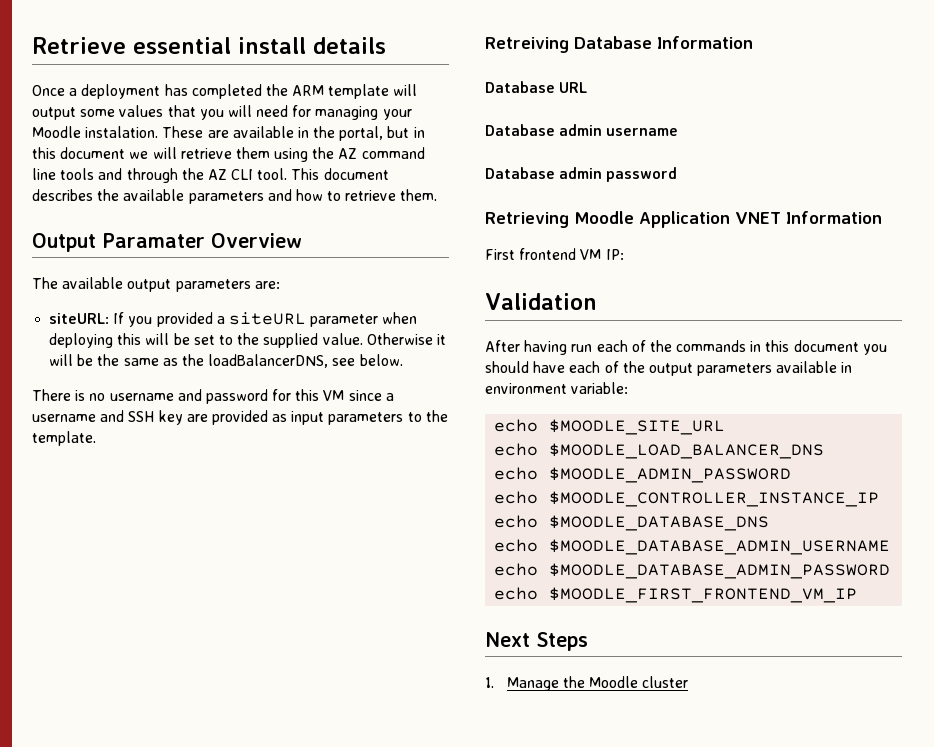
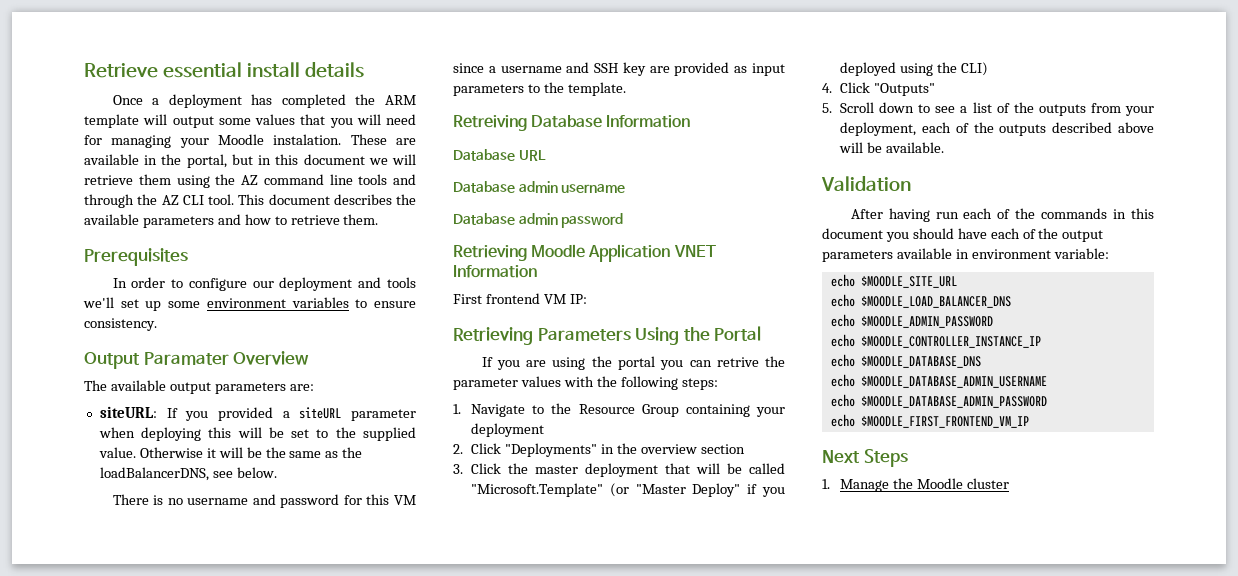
(438, 195) none -> [84,248,188,266] [112,277,417,291] [83,297,417,311] [84,318,157,331] // Prerequisites // In order to configure our deployment and tools we'll set up some environment variables to ensure consistency.
(624, 254) none -> [453,326,762,345] [481,356,785,370] [453,376,718,390] [453,403,785,417] [471,423,545,437] [453,443,745,457] [453,463,785,477] [471,483,785,497] [840,62,988,76] [822,82,936,96] [822,102,1154,116] [840,122,1154,136] [839,142,944,153] // Retrieving Parameters Using the Portal // If you are using the portal you can retrive the parameter values with the following steps: // 1. Navigate to the Resource Group containing your deployment // 2. Click "Deployments" in the overview section // 3. Click the master deployment that will be called "Microsoft.Template" (or "Master Deploy" if you deployed using the CLI) // 4. Click "Outputs" // 5. Scroll down to see a list of the outputs from your deployment, each of the outputs described above will be available.

